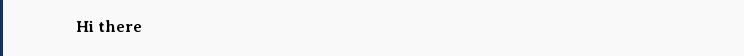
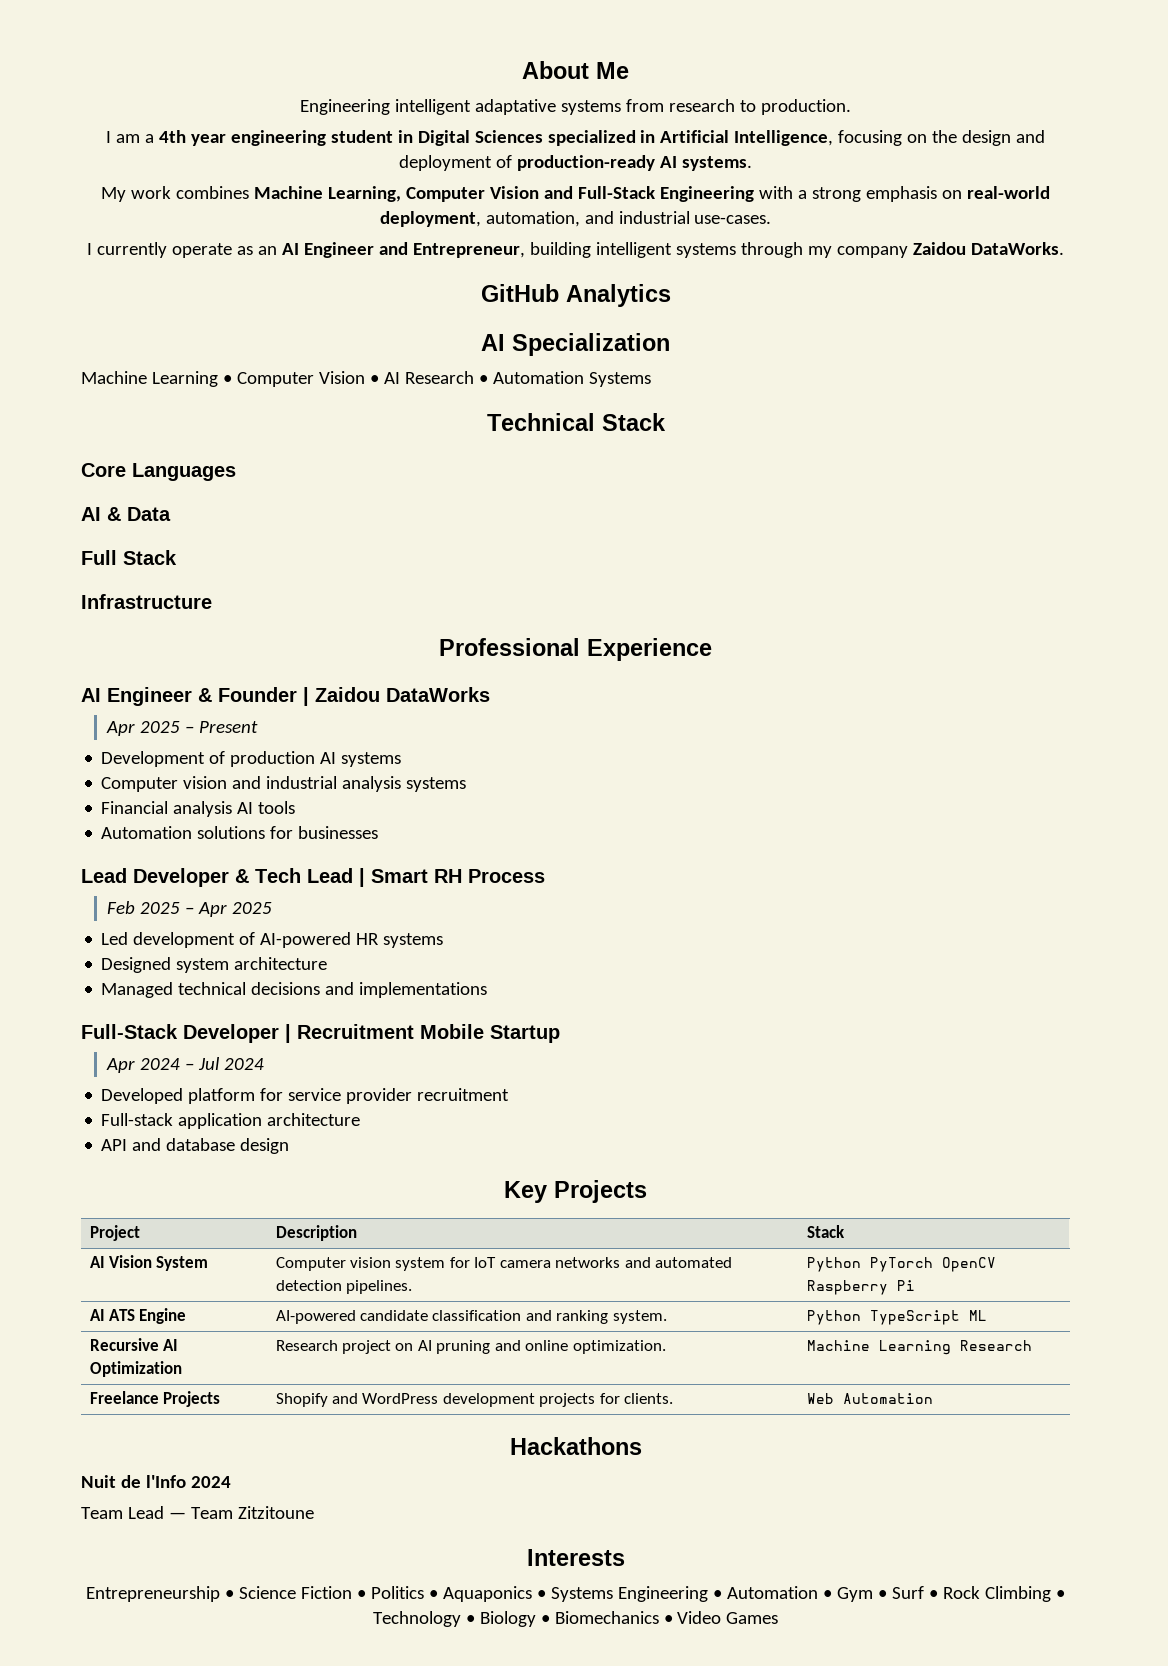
[76,20,143,32] Hi there -> [522,61,629,79] [300,99,851,115] [105,130,1046,146] [399,155,752,171] [101,186,1050,202] [379,211,772,227] [87,242,1064,258] [480,284,671,307] [481,333,670,356] [81,371,651,387] [486,413,666,431] [81,463,236,481] [81,507,171,521] [81,550,177,565] [81,594,212,609] [439,638,712,661] [81,687,490,706] [106,721,259,736] [101,751,402,767] [101,776,467,792] [101,801,296,817] [101,826,379,839] [81,868,545,887] [107,901,273,917] [101,932,444,948] [101,957,328,973] [101,982,488,998] [81,1024,560,1043] [106,1057,265,1073] [101,1088,510,1104] [101,1113,361,1129] [101,1138,290,1154] [504,1180,647,1203] [89,1225,140,1241] [275,1225,357,1241] [806,1225,845,1238] [89,1255,209,1271] [275,1257,733,1271] [275,1280,412,1294] [806,1257,996,1272] [806,1280,915,1295] [89,1308,187,1324] [275,1310,667,1324] [806,1310,987,1325] [89,1338,178,1351] [89,1361,182,1377] [275,1340,666,1354] [806,1340,1032,1355] [89,1391,220,1407] [275,1393,674,1407] [806,1393,933,1404] [509,1437,642,1455] [81,1475,231,1488] [81,1506,314,1519] [526,1549,625,1566] [86,1586,1065,1602] [372,1611,779,1627] About Me // Engineering intelligent adaptative systems from research to production. // I am a 4th year engineering student in Digital Sciences specialized in Artificial Intelligence, focusing on the design and deployment of production-ready AI systems. // My work combines Machine Learning, Computer Vision and Full-Stack Engineering with a strong emphasis on real-world deployment, automation, and industrial use-cases. // I currently operate as an AI Engineer and Entrepreneur, building intelligent systems through my company Zaidou DataWorks. // GitHub Analytics // AI Specialization // Machine Learning • Computer Vision • AI Research • Automation Systems // Technical Stack // Core Languages // AI & Data // Full Stack // Infrastructure // Professional Experience // AI Engineer & Founder | Zaidou DataWorks // Apr 2025 – Present // Development of production AI systems // Computer vision and industrial analysis systems // Financial analysis AI tools // Automation solutions for businesses // Lead Developer & Tech Lead | Smart RH Process // Feb 2025 – Apr 2025 // Led development of AI-powered HR systems // Designed system architecture // Managed technical decisions and implementations // Full-Stack Developer | Recruitment Mobile Startup // Apr 2024 – Jul 2024 // Developed platform for service provider recruitment // Full-stack application architecture // API and database design // Key Projects // Project | Description | Stack // AI Vision System | Computer vision system for IoT camera networks and automated detection pipelines. | Python PyTorch OpenCV Raspberry Pi // AI ATS Engine | AI-powered candidate classification and ranking system. | Python TypeScript ML // Recursive AI Optimization | Research project on AI pruning and online optimization. | Machine Learning Research // Freelance Projects | Shopify and WordPress development projects for clients. | Web Automation // Hackathons // Nuit de l'Info 2024 // Team Lead — Team Zitzitoune // Interests // Entrepreneurship • Science Fiction • Politics • Aquaponics • Systems Engineering • Automation • Gym • Surf • Rock Climbing • Technology • Biology • Biomechanics • Video Games

